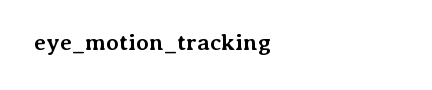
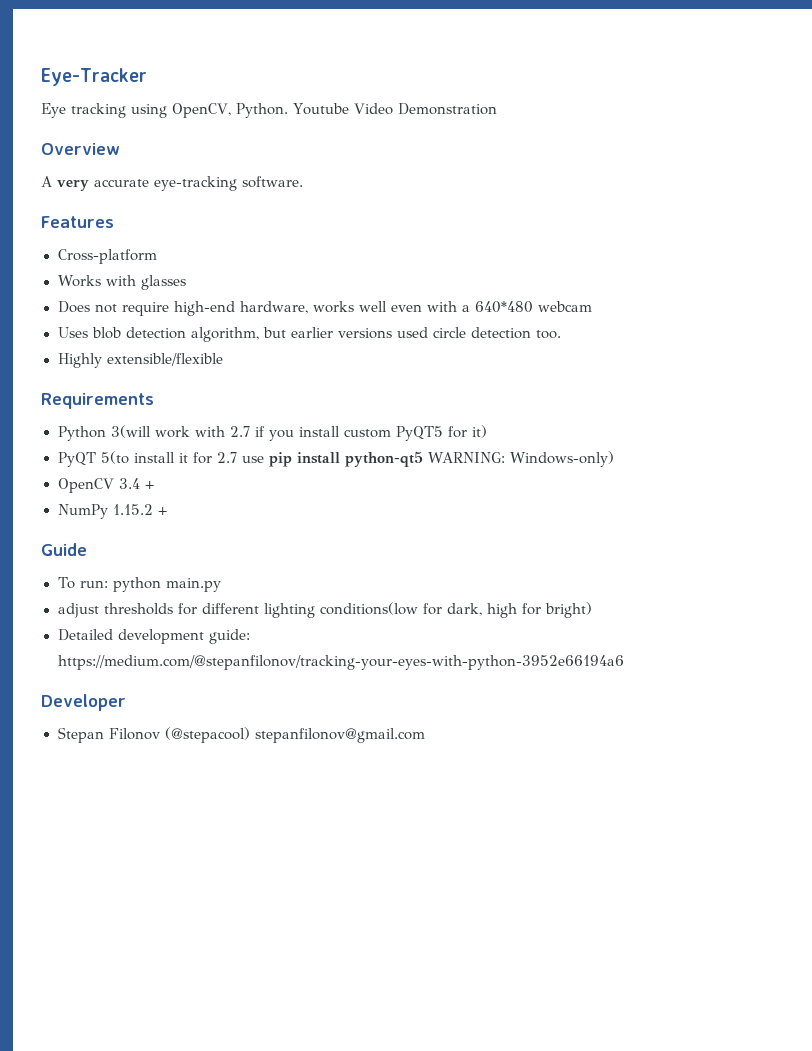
[34,34,271,55] eye_motion_tracking -> [41,68,147,86] [41,103,497,118] [41,143,120,155] [41,176,303,191] [41,216,114,228] [57,249,157,264] [57,275,187,290] [57,301,592,316] [57,327,561,342] [57,353,223,368] [41,393,154,409] [57,425,487,441] [57,451,615,467] [57,478,154,493] [57,504,167,519] [41,543,87,556] [57,577,222,592] [57,602,592,618] [57,629,250,644] [57,655,624,670] [41,694,126,711] [57,727,425,743] Eye-Tracker // Eye tracking using OpenCV, Python. Youtube Video Demonstration // Overview // A very accurate eye-tracking software. // Features // Cross-platform // Works with glasses // Does not require high-end hardware, works well even with a 640*480 webcam // Uses blob detection algorithm, but earlier versions used circle detection too. // Highly extensible/flexible // Requirements // Python 3(will work with 2.7 if you install custom PyQT5 for it) // PyQT 5(to install it for 2.7 use pip install python-qt5 WARNING: Windows-only) // OpenCV 3.4 + // NumPy 1.15.2 + // Guide // To run: python main.py // adjust thresholds for different lighting conditions(low for dark, high for bright) // Detailed development guide: https://medium.com/@stepanfilonov/tracking-your-eyes-with-python-3952e66194a6 // Developer // Stepan Filonov (@stepacool) stepanfilonov@gmail.com

